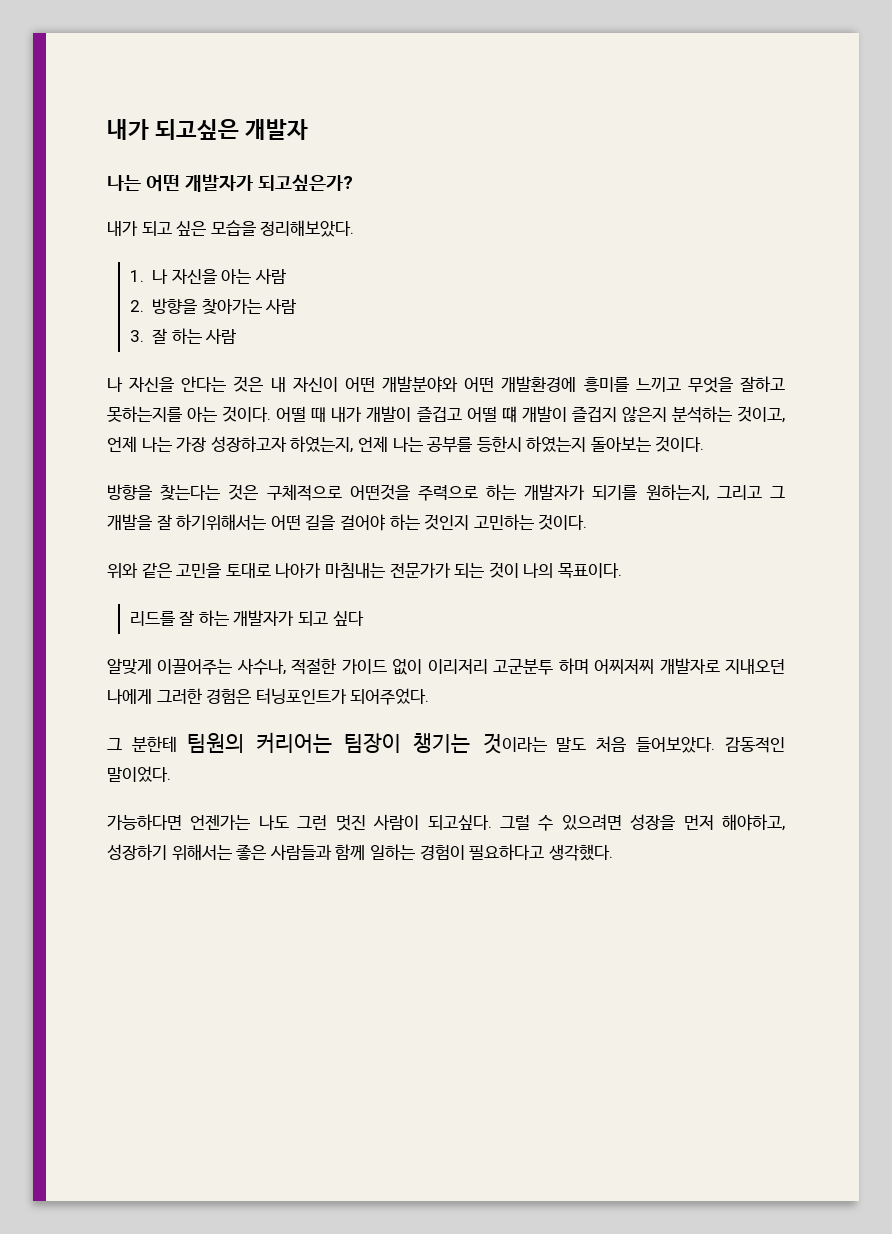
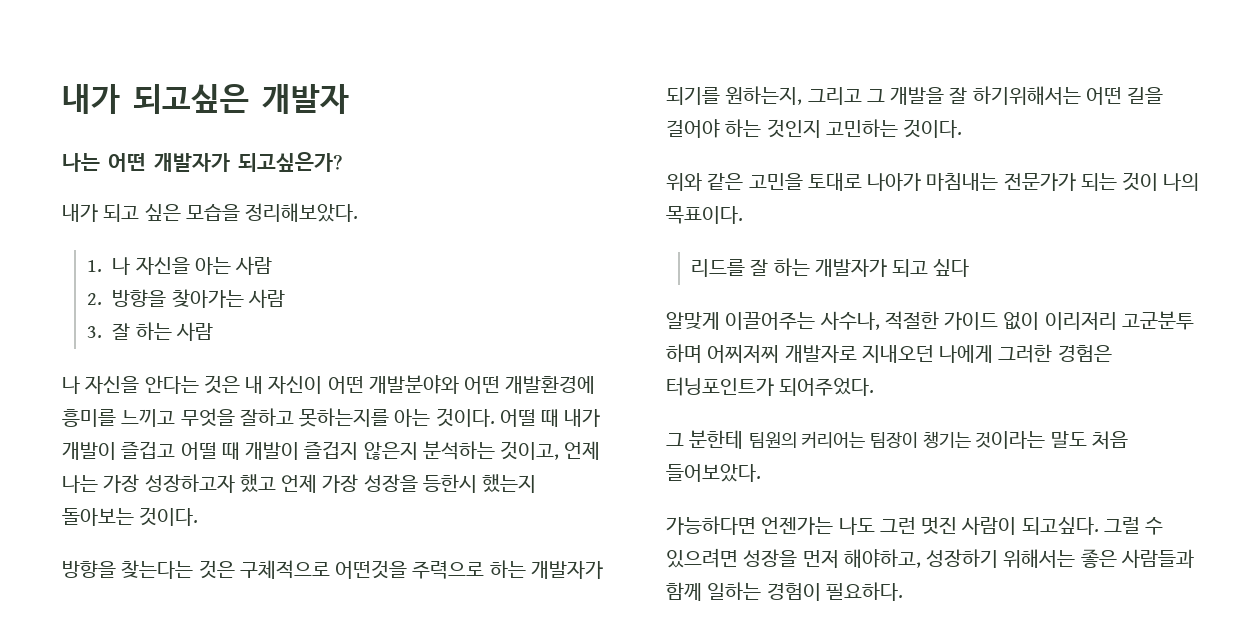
[501,406,517,423] 떄 -> [221,442,240,460] 때
[290,436,587,453] 하였는지, 언제 나는 공부를 등한시 하였는지 -> [239,474,537,493] 했고 언제 가장 성장을 등한시 했는지
[725,737,785,753] [107,766,171,782] 감동적인 말이었다. -> (761, 473) none
[469,844,613,861] 필요하다고 생각했다. -> [825,582,903,601] 필요하다.

